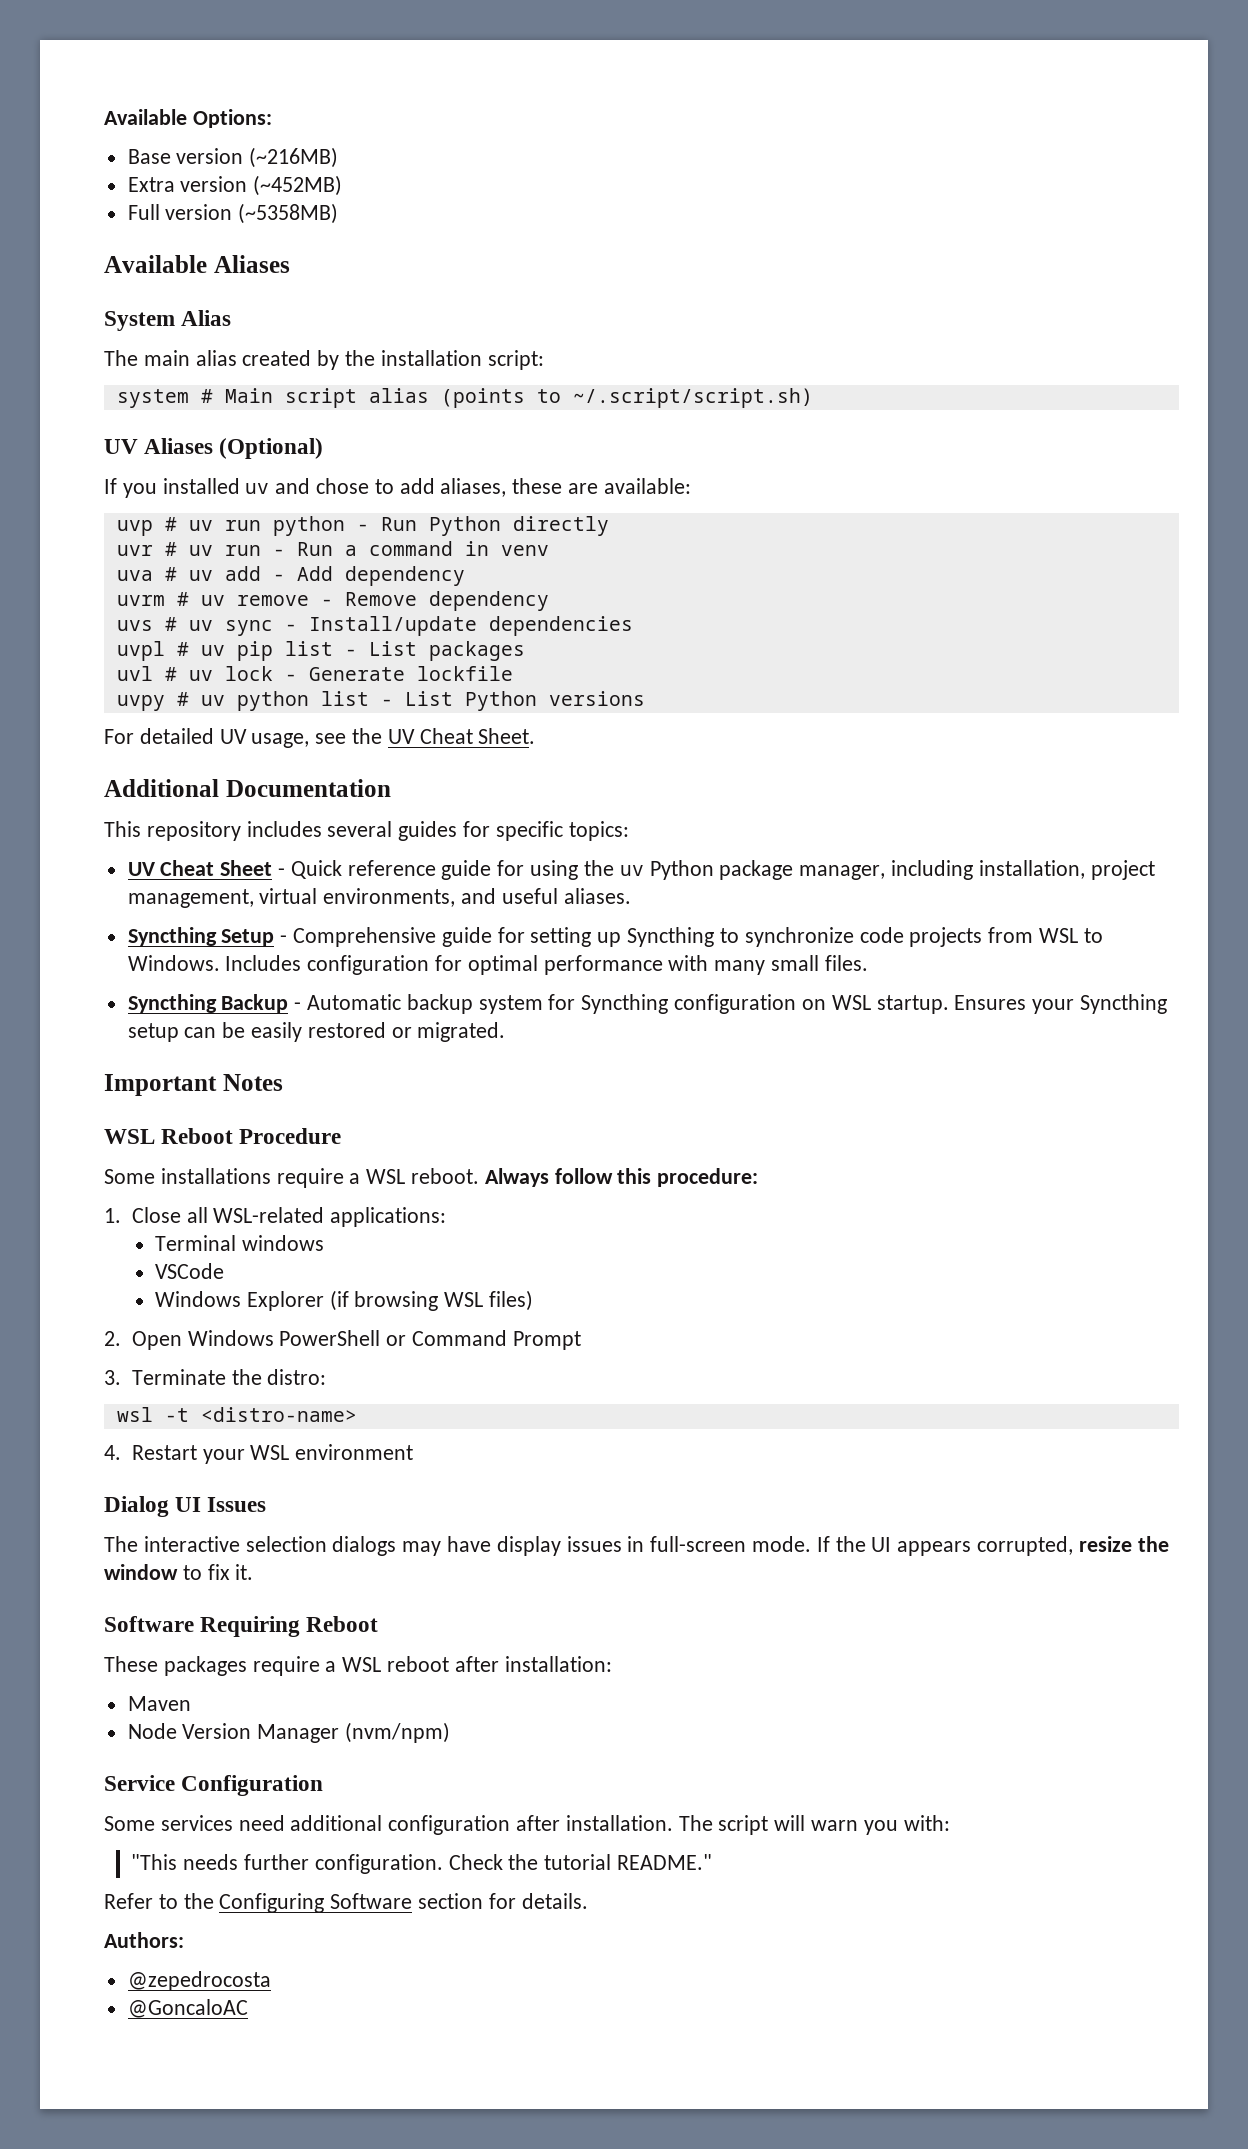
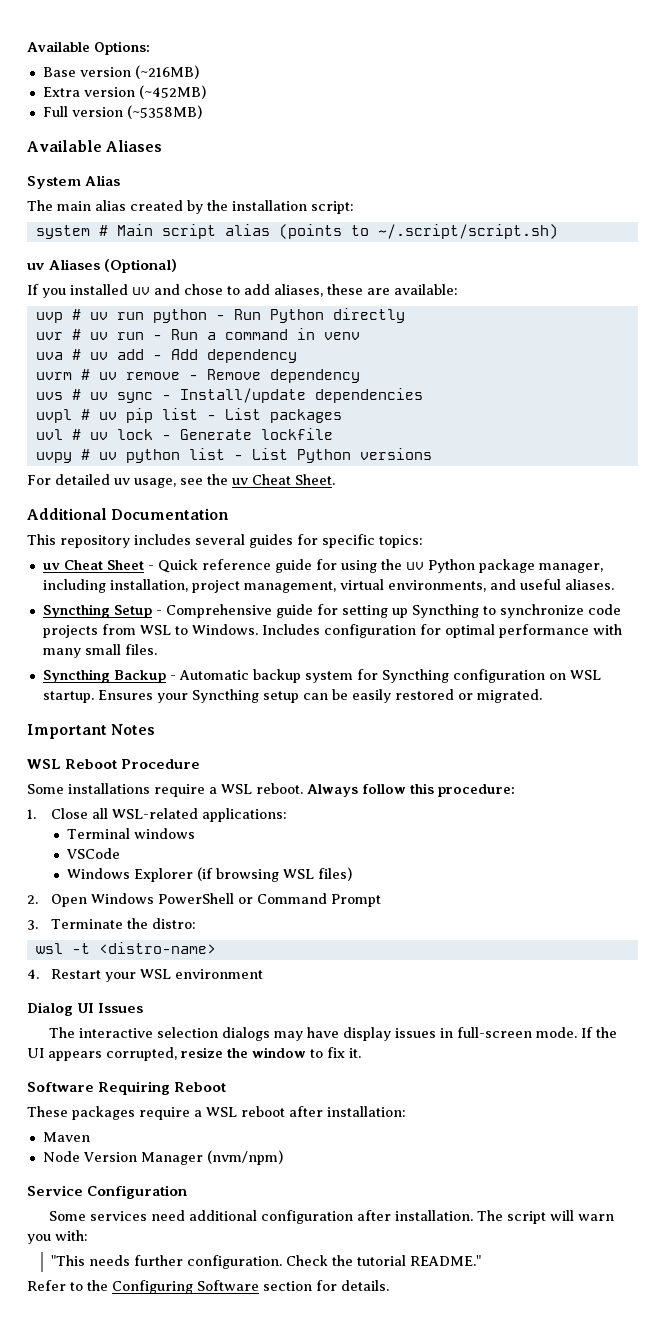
[104,439,138,454] UV -> [27,263,45,270] uv
[219,729,247,744] UV -> [114,478,130,485] uv
[387,729,415,744] UV -> [232,478,248,485] uv
[127,862,155,876] UV -> [42,563,60,570] uv
[104,1932,184,1948] [127,1971,271,1991] [127,1999,248,2018] // Authors: // @zepedrocosta // @GoncaloAC -> (389, 1285) none

